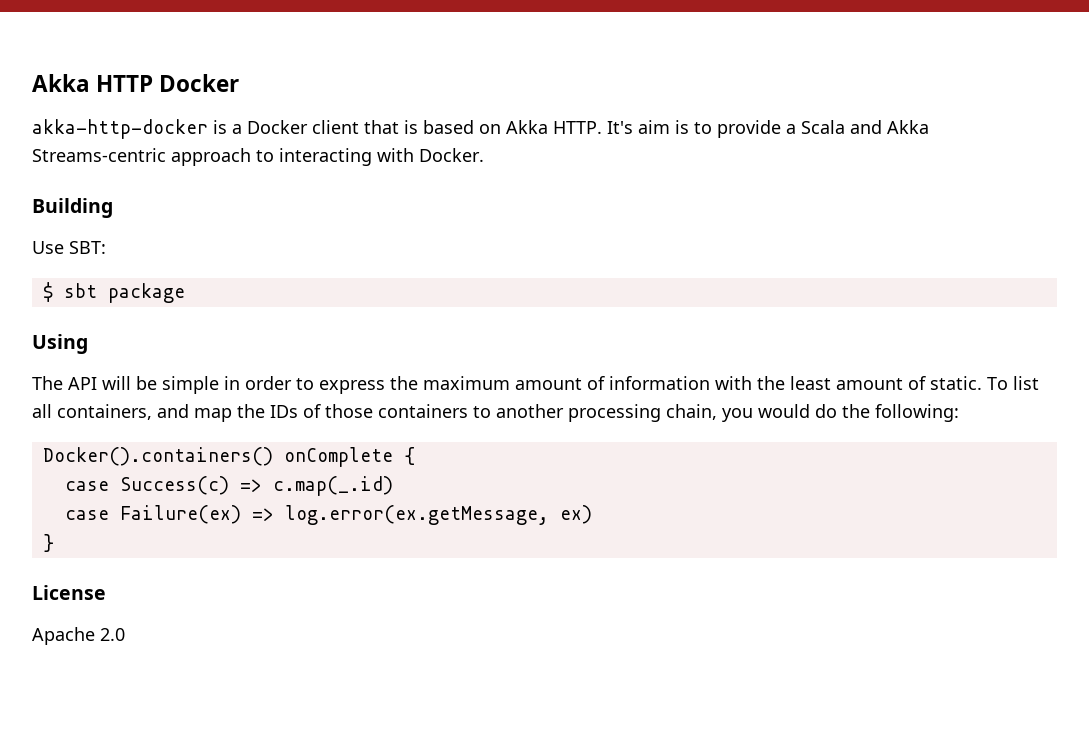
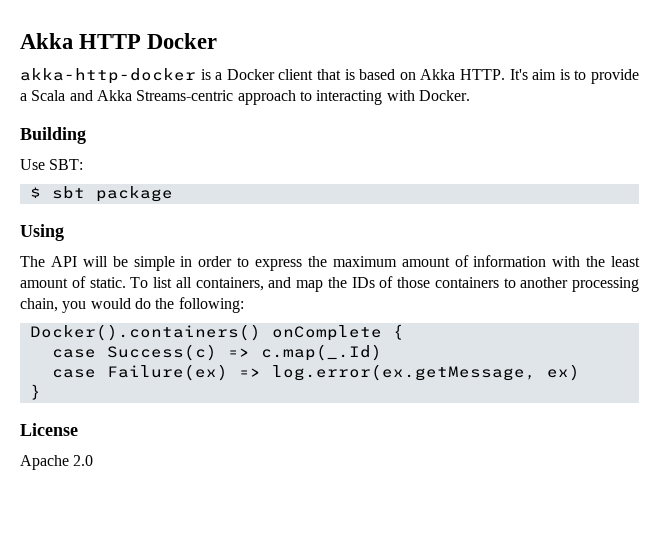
[272,476,393,496] c.map(_.id) -> [260,344,382,361] c.map(_.Id)

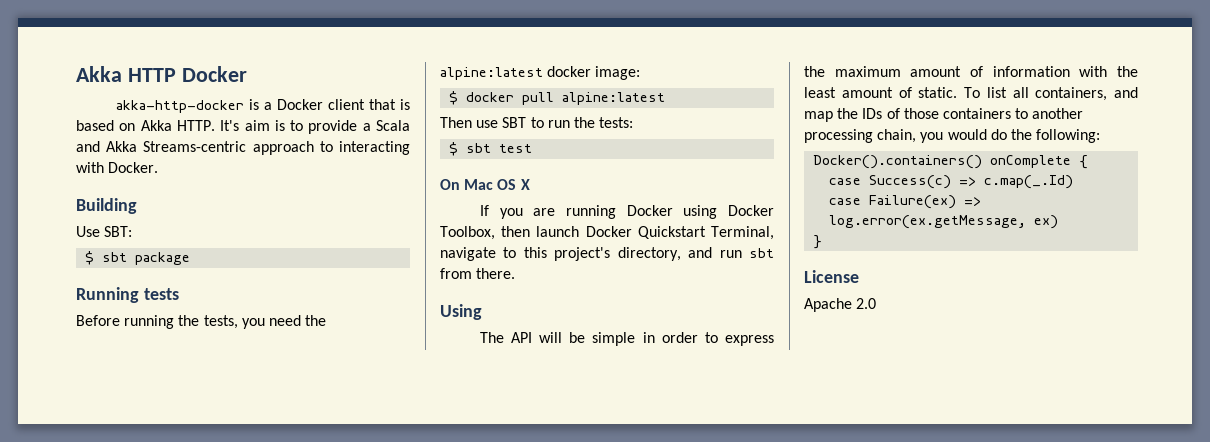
(173, 194) none -> [76,287,179,303] [76,315,327,329] [440,66,641,80] [449,91,666,105] [440,117,634,128] [449,142,533,156] [440,179,530,190] [479,205,774,219] [440,226,774,240] [440,247,774,261] [440,268,516,279] // Running tests // Before running the tests, you need the alpine:latest docker image: // $ docker pull alpine:latest // Then use SBT to run the tests: // $ sbt test // On Mac OS X // If you are running Docker using Docker Toolbox, then launch Docker Quickstart Terminal, navigate to this project's directory, and run sbt from there.

